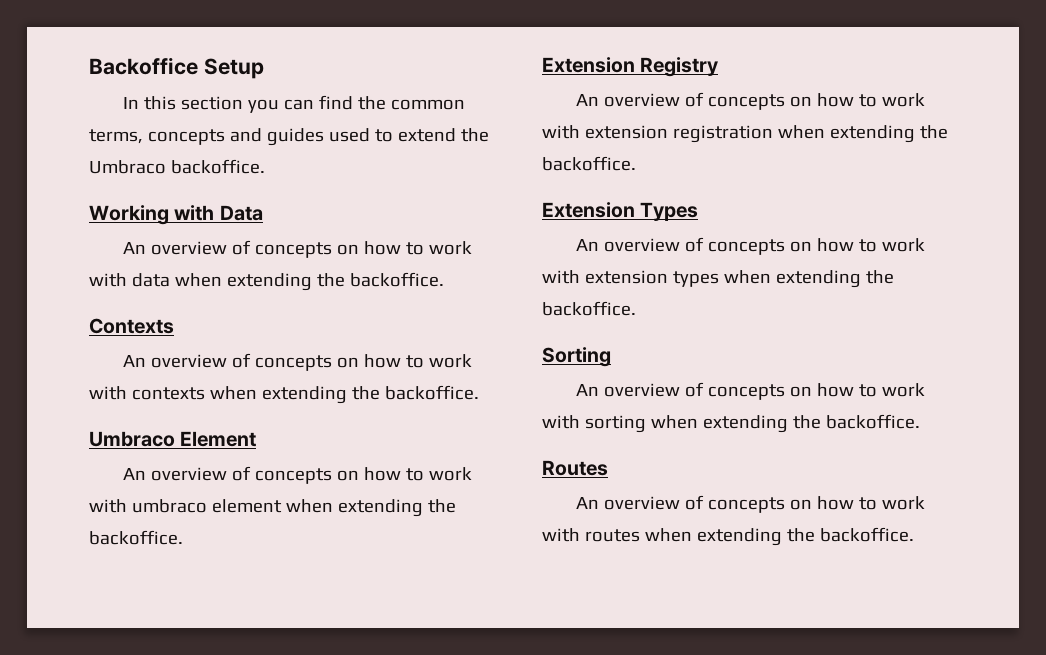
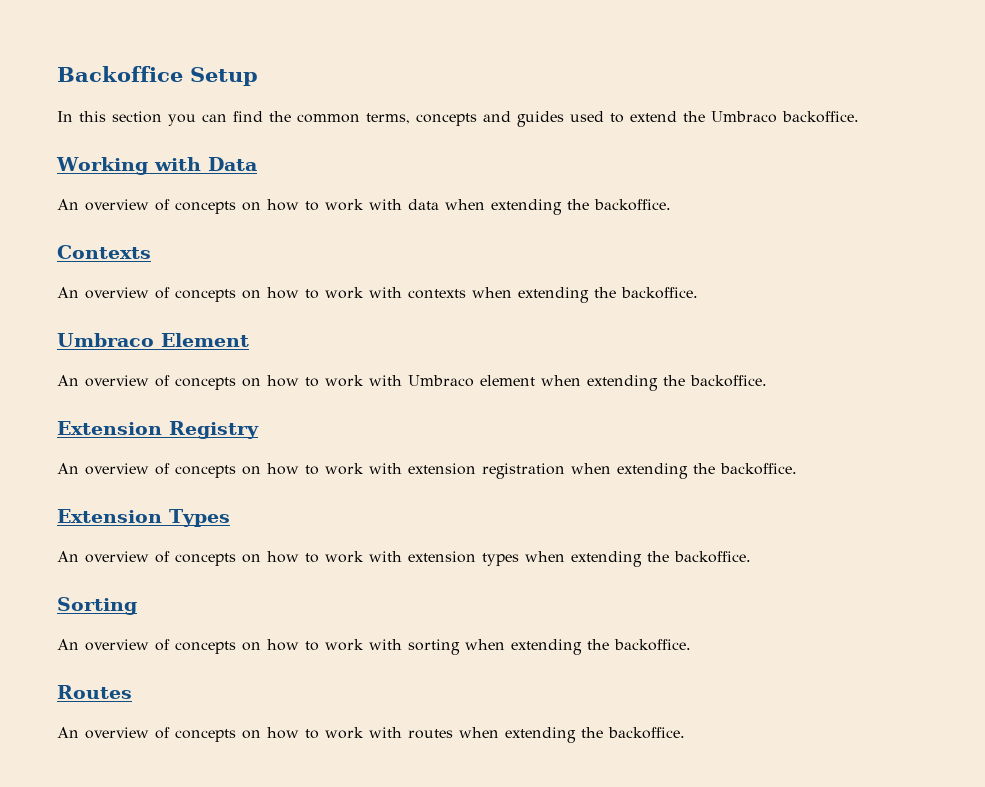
[131,499,207,513] umbraco -> [408,375,474,387] Umbraco

